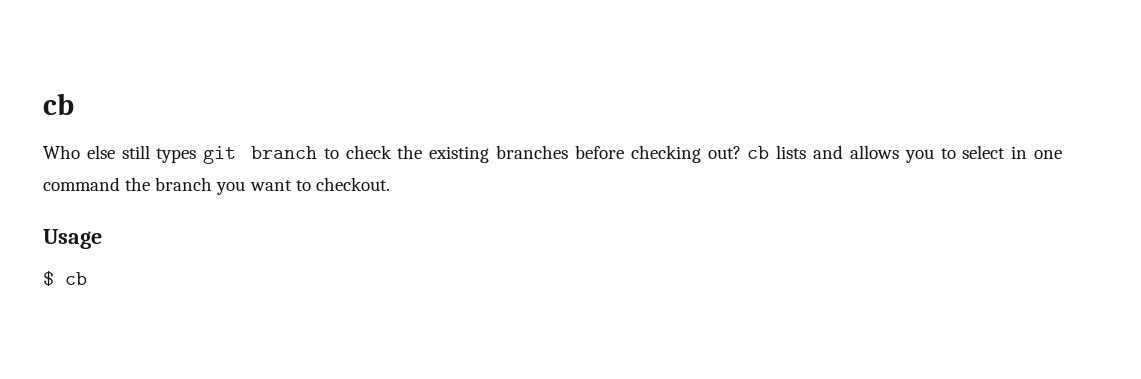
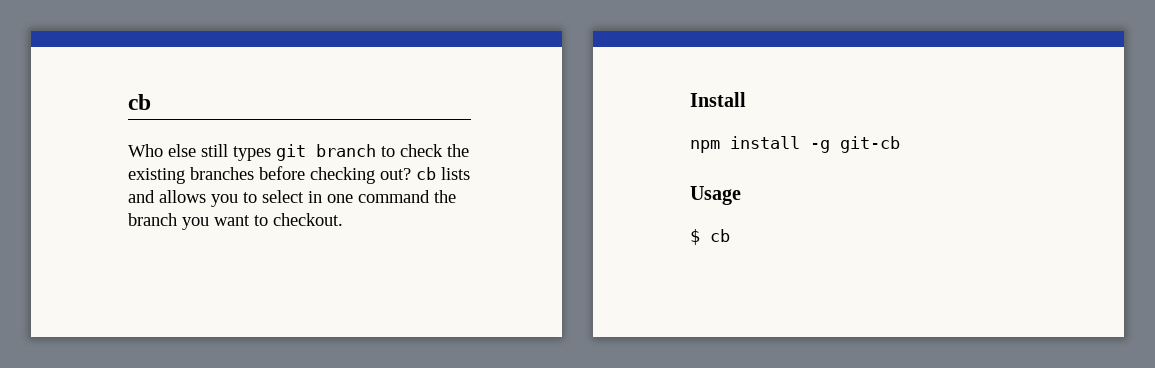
(390, 184) none -> [690,92,746,107] [690,136,900,153] // Install // npm install -g git-cb

